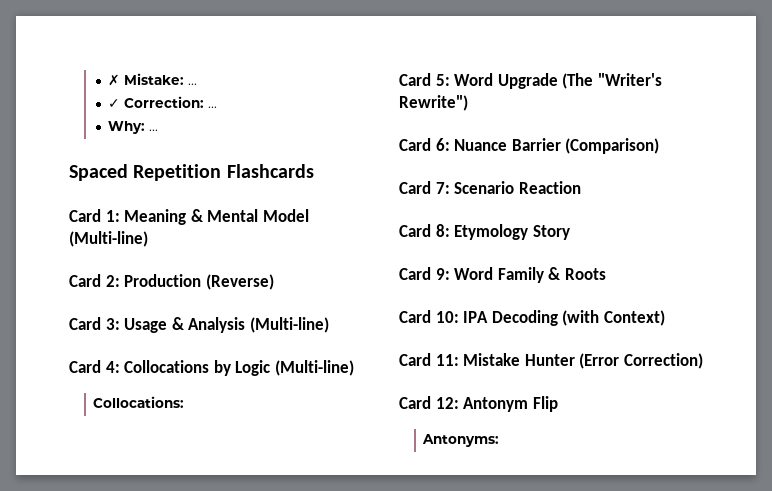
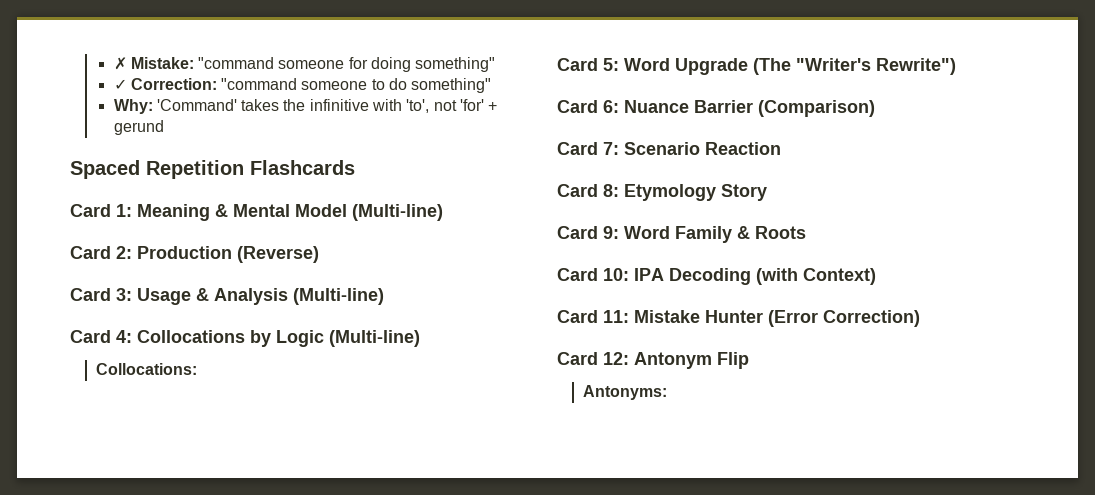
[188,83,198,85] [108,96,218,108] [108,121,159,134] ... // ✓ Correction: ... // Why: ... -> [198,57,496,72] [113,78,492,93] [113,99,498,114] [113,120,164,135] "command someone for doing something" // ✓ Correction: "command someone to do something" // Why: 'Command' takes the infinitive with 'to', not 'for' + gerund

